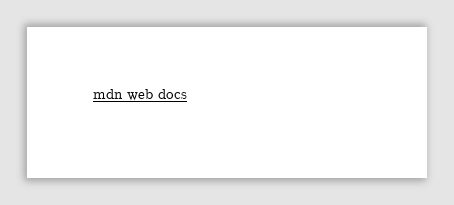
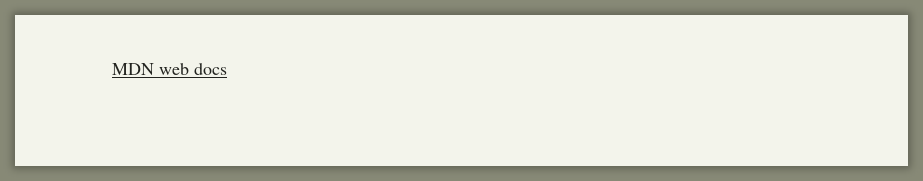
[93,89,123,99] mdn -> [112,63,154,75] MDN

